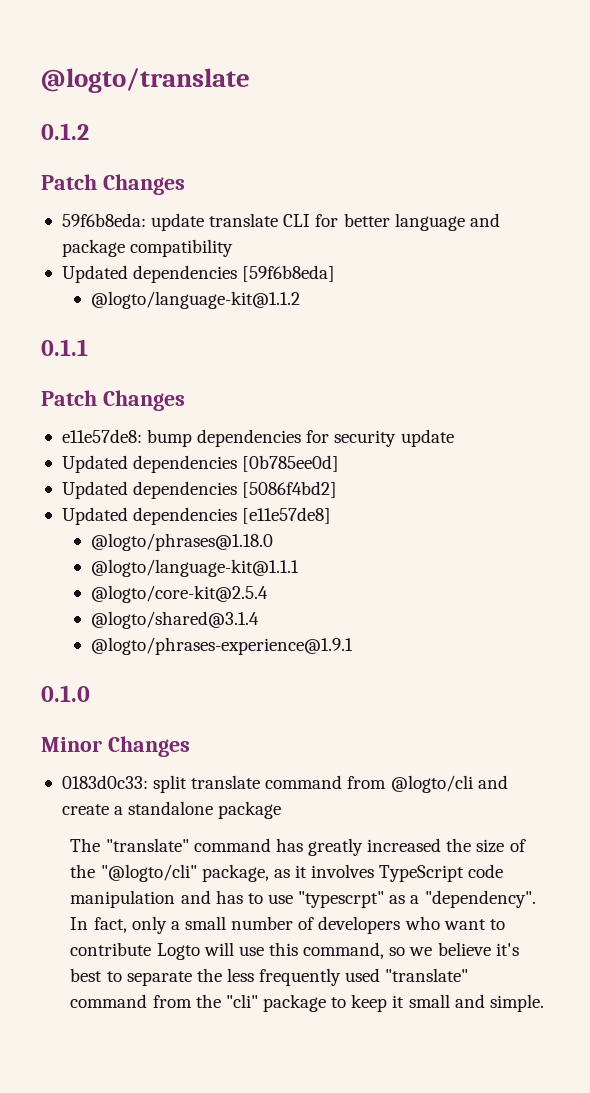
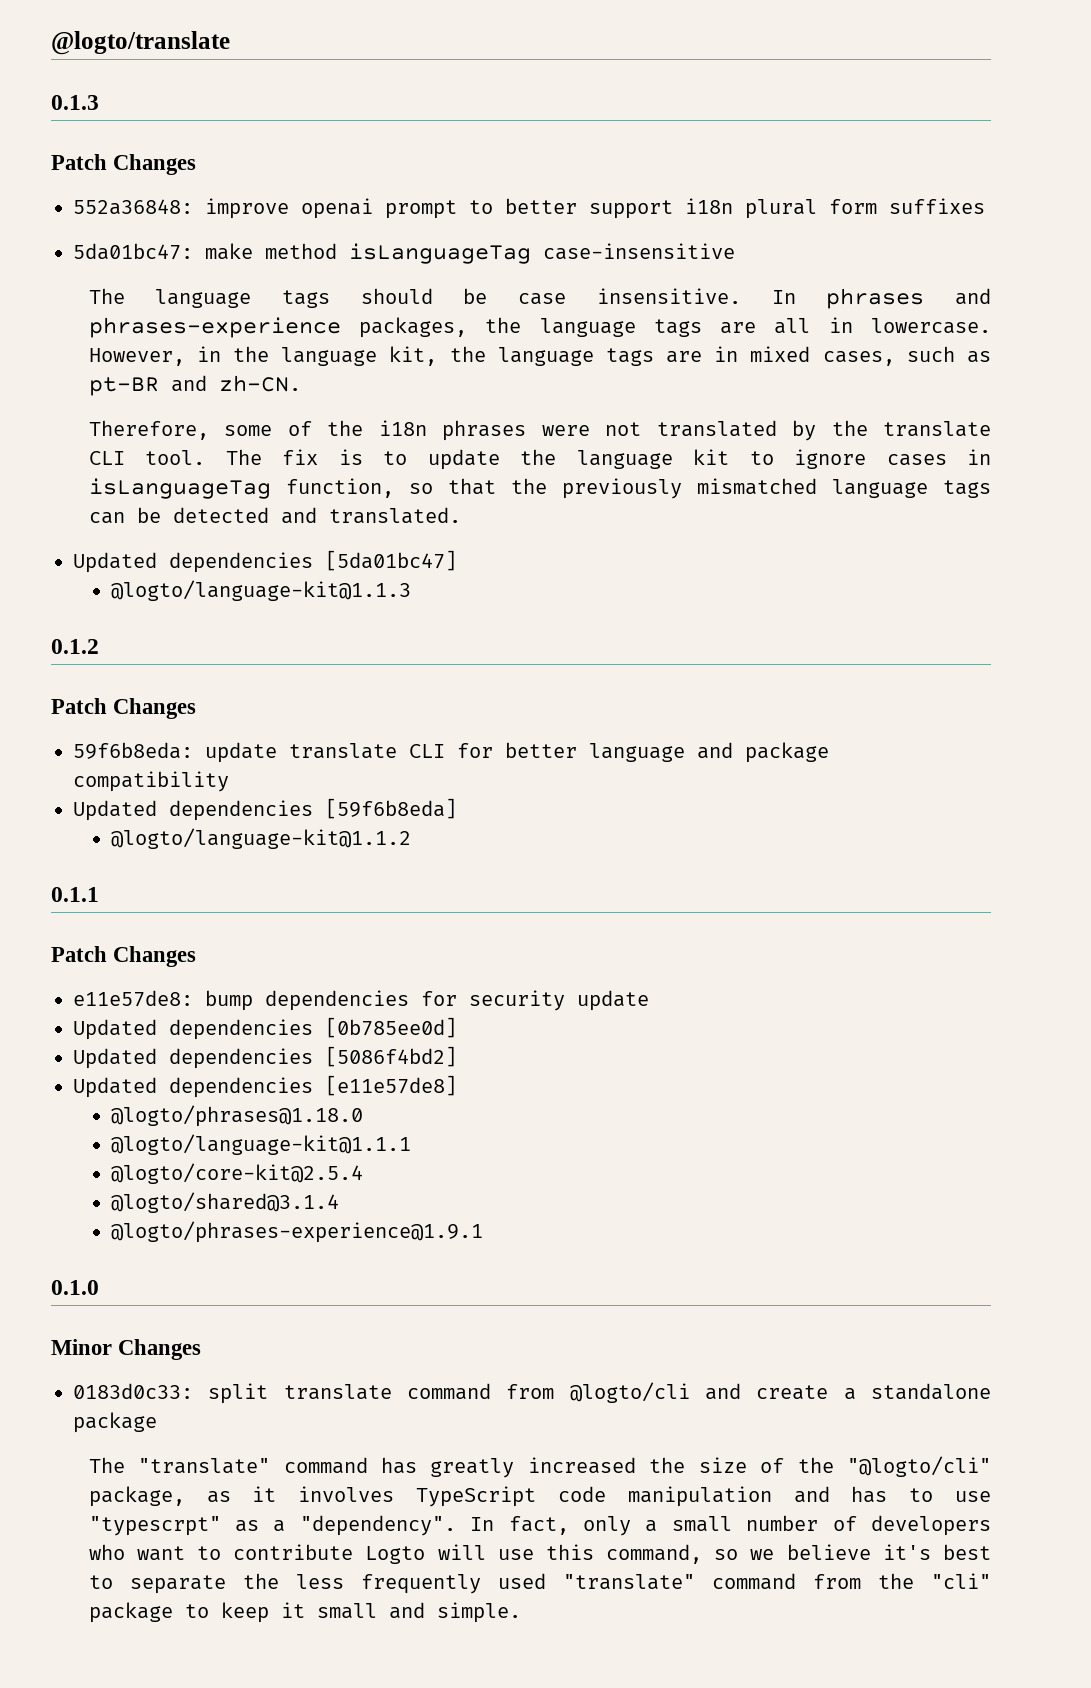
(250, 80) none -> [51,95,99,110] [51,154,197,175] [73,198,985,219] [73,243,735,264] [88,288,991,309] [88,317,992,338] [88,346,992,366] [88,375,301,396] [88,420,991,441] [88,449,991,470] [88,478,991,499] [88,507,461,524] [73,550,457,573] [110,580,411,601] // 0.1.3 // Patch Changes // 552a36848: improve openai prompt to better support i18n plural form suffixes // 5da01bc47: make method isLanguageTag case-insensitive // The language tags should be case insensitive. In phrases and phrases-experience packages, the language tags are all in lowercase. However, in the language kit, the language tags are in mixed cases, such as pt-BR and zh-CN. // Therefore, some of the i18n phrases were not translated by the translate CLI tool. The fix is to update the language kit to ignore cases in isLanguageTag function, so that the previously mismatched language tags can be detected and translated. // Updated dependencies [5da01bc47] // @logto/language-kit@1.1.3

